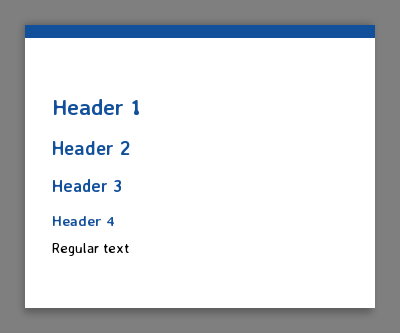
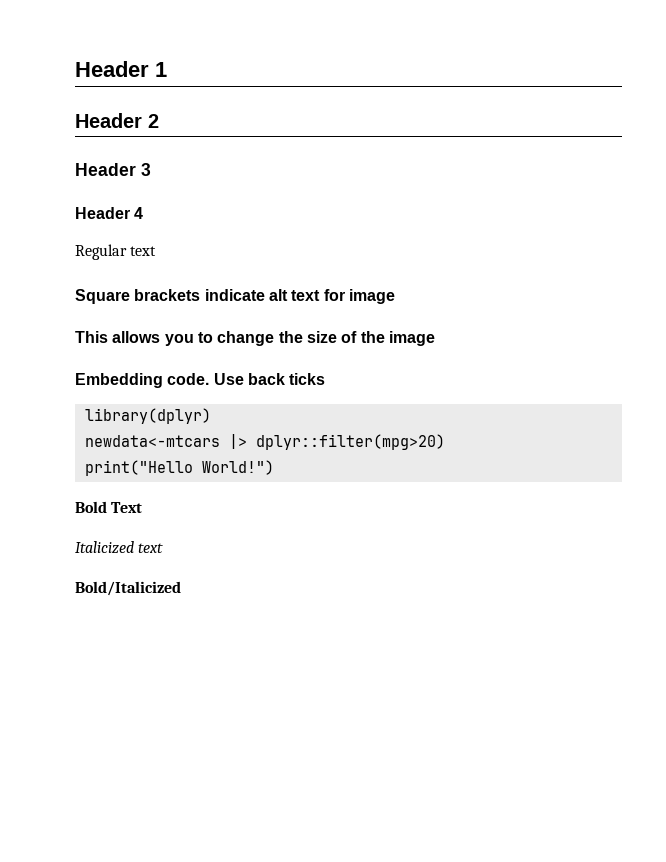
(129, 248) none -> [75,289,395,304] [75,331,435,346] [75,373,326,388] [84,408,211,424] [84,434,445,450] [84,460,274,476] [75,501,143,513] [75,541,164,554] [75,581,181,596] // Square brackets indicate alt text for image // This allows you to change the size of the image // Embedding code. Use back ticks // library(dplyr) // newdata<-mtcars |> dplyr::filter(mpg>20) // print("Hello World!") // Bold Text // Italicized text // Bold/Italicized

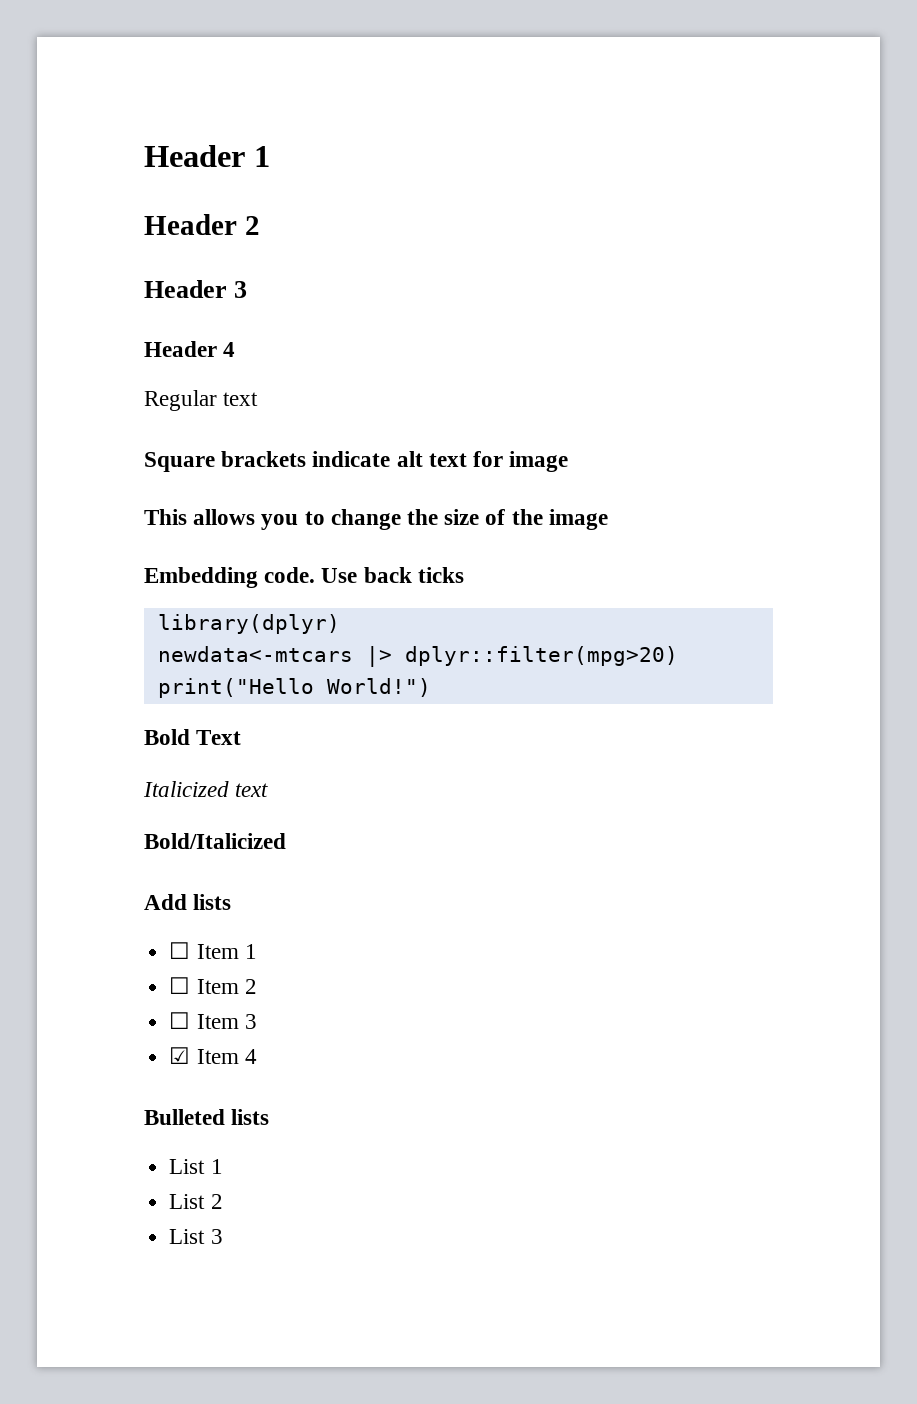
(181, 588) none -> [144,894,232,910] [169,942,257,959] [169,977,257,994] [169,1012,257,1029] [169,1047,257,1064] [144,1109,270,1125] [169,1159,223,1174] [169,1194,223,1209] [169,1229,223,1244] // Add lists // ☐ Item 1 // ☐ Item 2 // ☐ Item 3 // ☑ Item 4 // Bulleted lists // List 1 // List 2 // List 3

